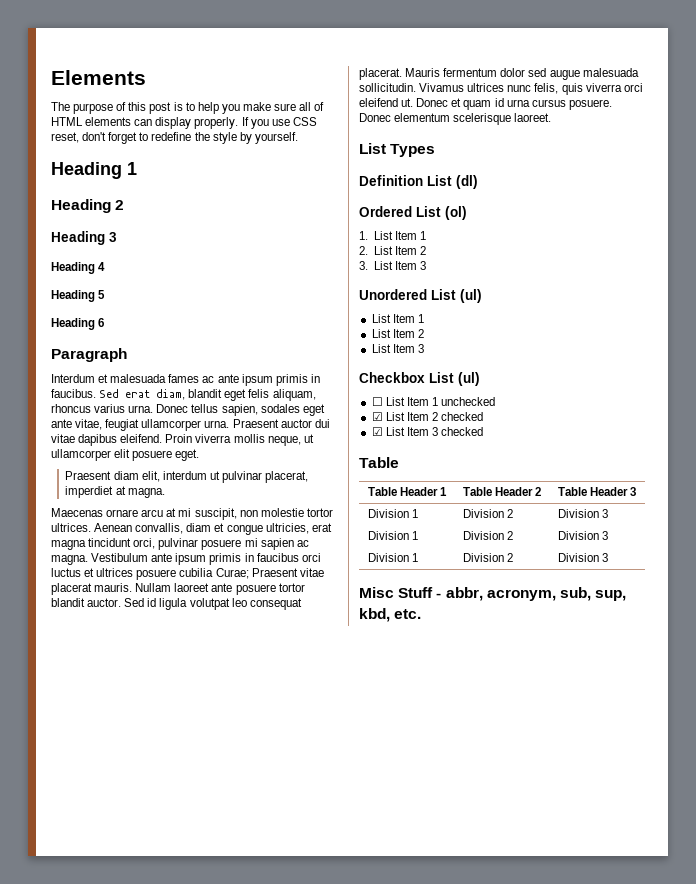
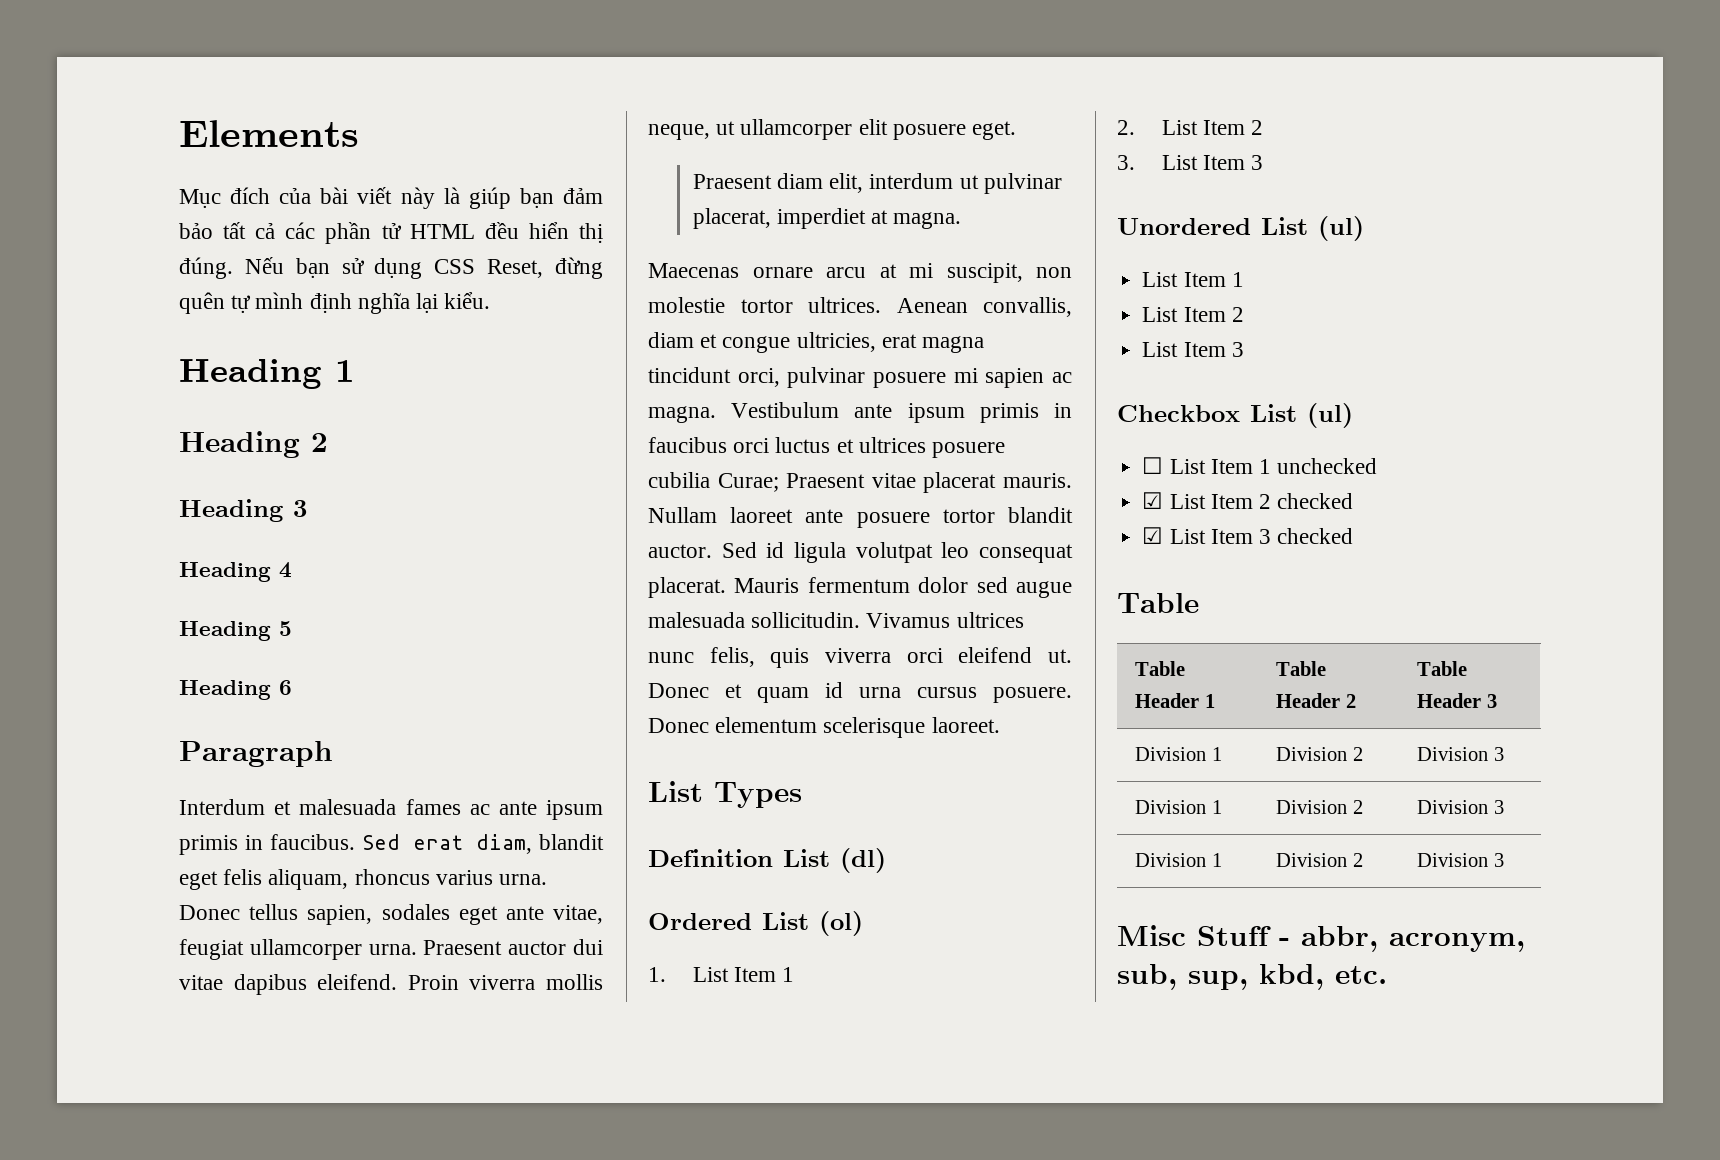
[51,102,325,114] [51,117,317,129] [51,132,298,144] The purpose of this post is to help you make sure all of HTML elements can display properly. If you use CSS reset, don't forget to redefine the style by yourself. -> [179,187,603,209] [179,222,603,244] [179,257,603,279] [179,292,491,314] Mục đích của bài viết này là giúp bạn đảm bảo tất cả các phần tử HTML đều hiển thị đúng. Nếu bạn sử dụng CSS Reset, đừng quên tự mình định nghĩa lại kiểu.

